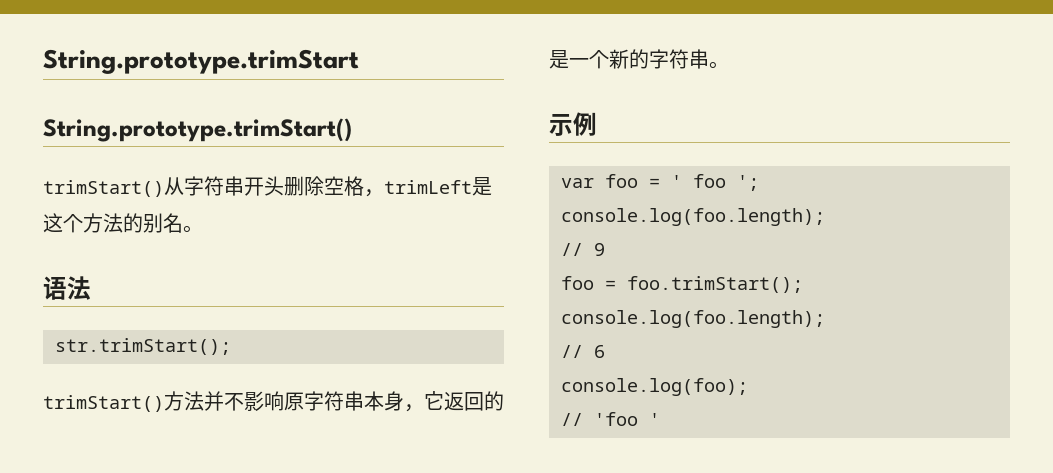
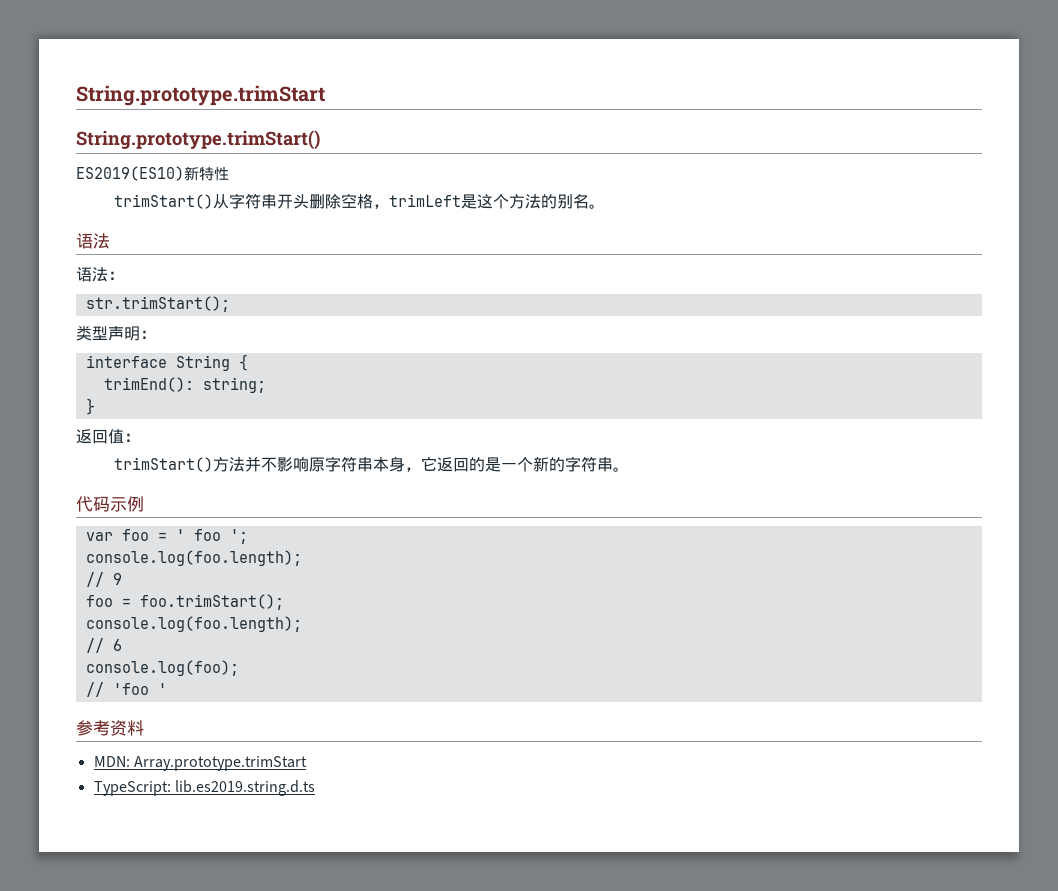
(352, 130) none -> [76,166,229,181] // ES2019(ES10)新特性
(91, 288) none -> [76,267,124,282] // 语法：
(231, 346) none -> [76,325,156,341] [85,354,248,371] [103,377,266,393] [85,398,95,415] [76,429,140,444] // 类型声明： // interface String { // trimEnd(): string; // } // 返回值：
(729, 65) none -> [76,496,110,512] 代码
(660, 419) none -> [76,720,144,736] [93,756,307,771] [93,780,315,796] // 参考资料 // MDN: Array.prototype.trimStart // TypeScript: lib.es2019.string.d.ts

